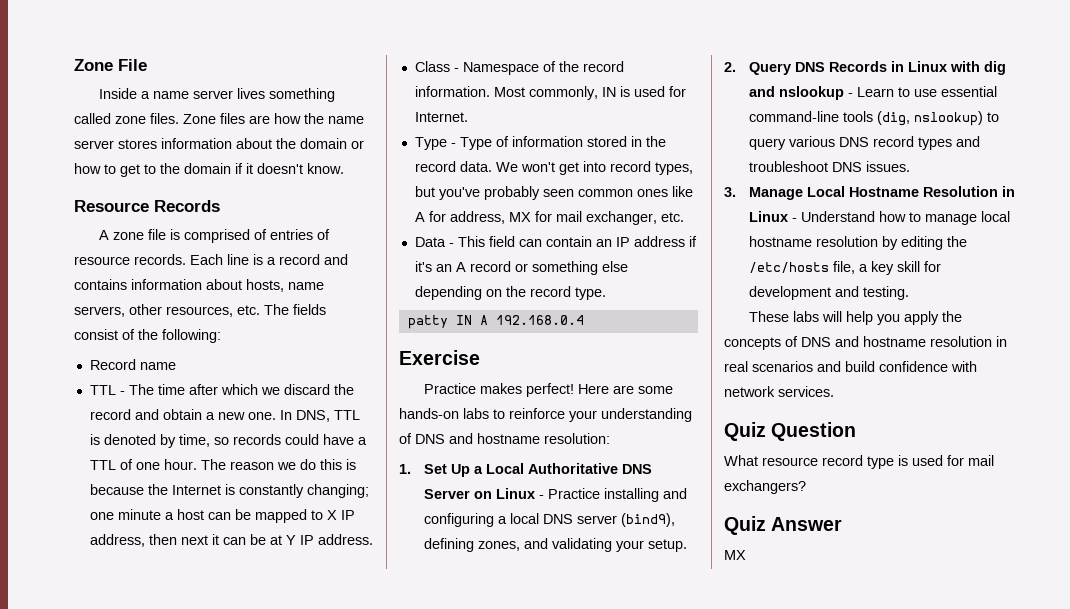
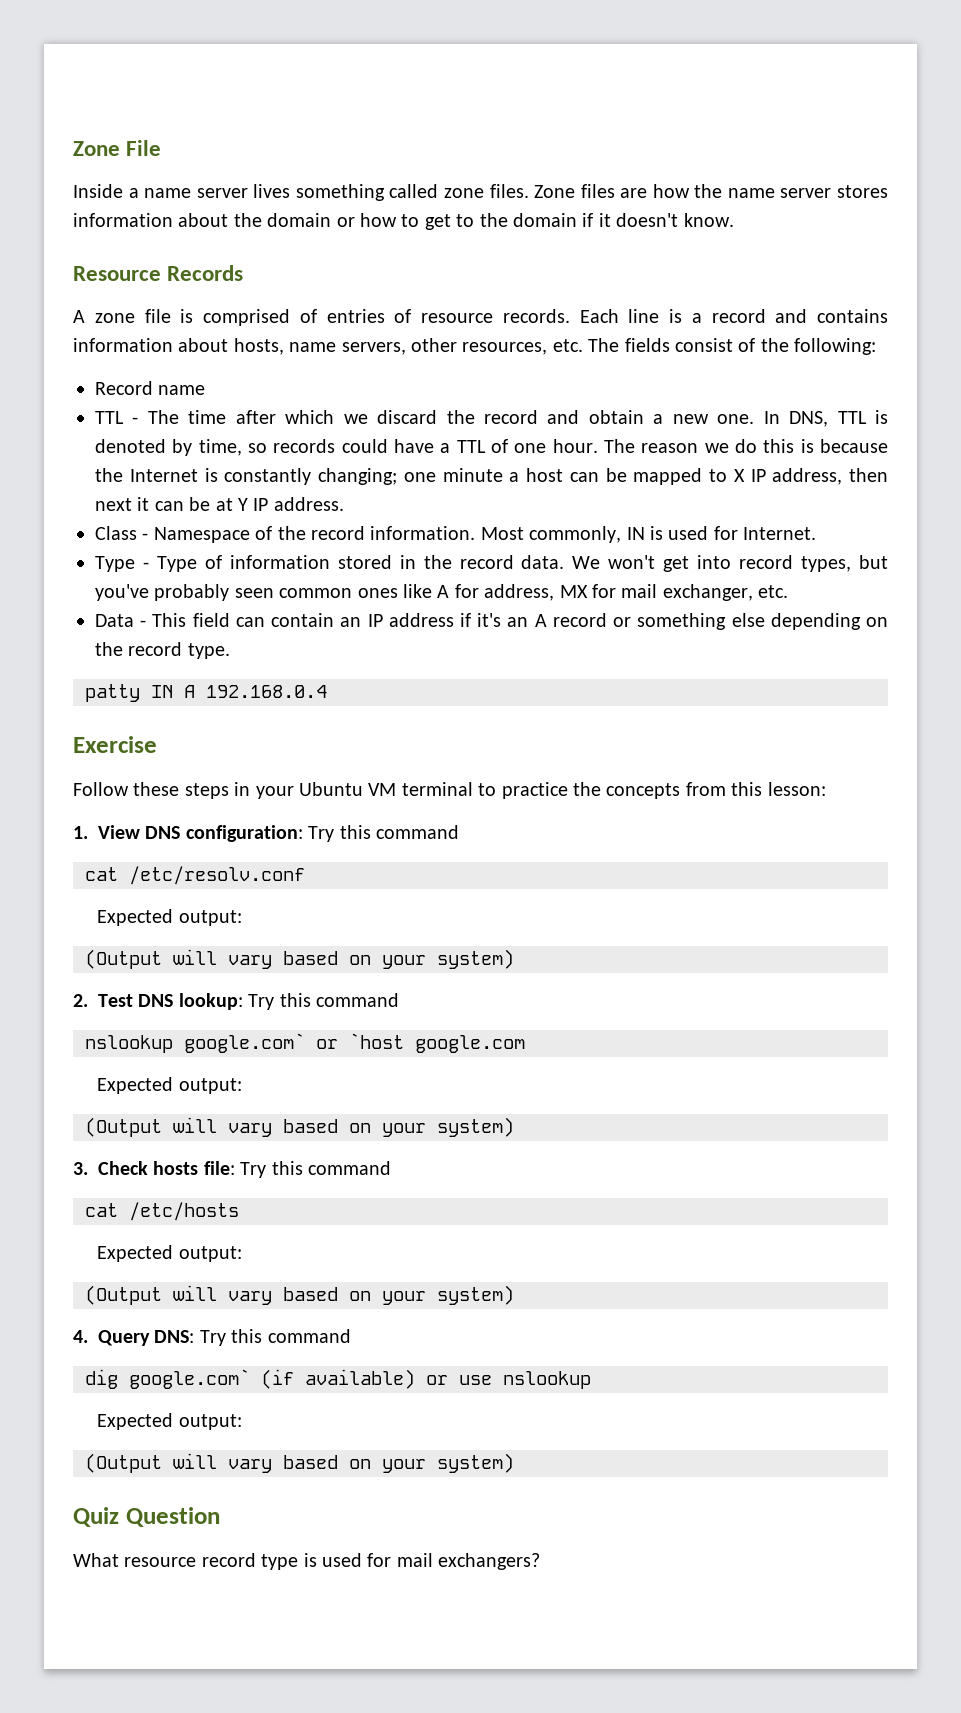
[424,383,674,397] [399,408,692,422] [399,433,610,444] [399,463,653,477] [424,488,688,502] [424,513,676,527] [424,538,688,552] [724,61,1007,75] [749,86,998,100] [749,111,1000,126] [749,136,981,150] [749,161,911,172] [724,186,1016,200] [749,211,1011,225] [749,236,968,250] [749,261,942,275] [749,286,910,300] [749,311,963,325] [724,336,1007,350] [724,361,977,372] [724,386,834,397] Practice makes perfect! Here are some hands-on labs to reinforce your understanding of DNS and hostname resolution: // 1. Set Up a Local Authoritative DNS Server on Linux - Practice installing and configuring a local DNS server (bind9), defining zones, and validating your setup. // 2. Query DNS Records in Linux with dig and nslookup - Learn to use essential command-line tools (dig, nslookup) to query various DNS record types and troubleshoot DNS issues. // 3. Manage Local Hostname Resolution in Linux - Understand how to manage local hostname resolution by editing the /etc/hosts file, a key skill for development and testing. // These labs will help you apply the concepts of DNS and hostname resolution in real scenarios and build confidence with network services. -> [73,782,826,799] [73,825,459,842] [85,866,305,885] [97,909,242,926] [85,949,514,969] [73,993,399,1010] [85,1033,525,1053] [97,1077,242,1094] [85,1117,514,1137] [73,1161,391,1178] [85,1202,239,1221] [97,1245,242,1262] [85,1285,514,1305] [73,1329,351,1346] [85,1369,591,1389] [97,1413,242,1430] [85,1453,514,1473] Follow these steps in your Ubuntu VM terminal to practice the concepts from this lesson: // 1. View DNS configuration: Try this command // cat /etc/resolv.conf // Expected output: // (Output will vary based on your system) // 2. Test DNS lookup: Try this command // nslookup google.com` or `host google.com // Expected output: // (Output will vary based on your system) // 3. Check hosts file: Try this command // cat /etc/hosts // Expected output: // (Output will vary based on your system) // 4. Query DNS: Try this command // dig google.com` (if available) or use nslookup // Expected output: // (Output will vary based on your system)
[724,516,843,535] [724,550,746,560] // Quiz Answer // MX -> (541, 1561) none

